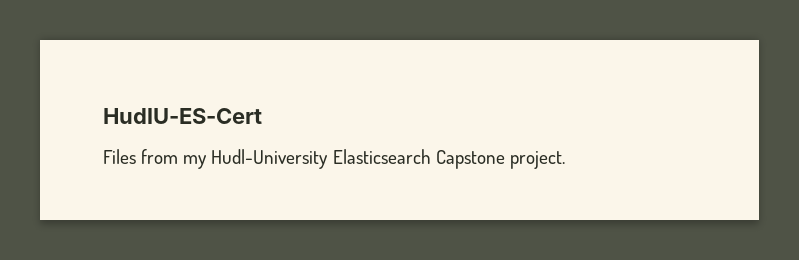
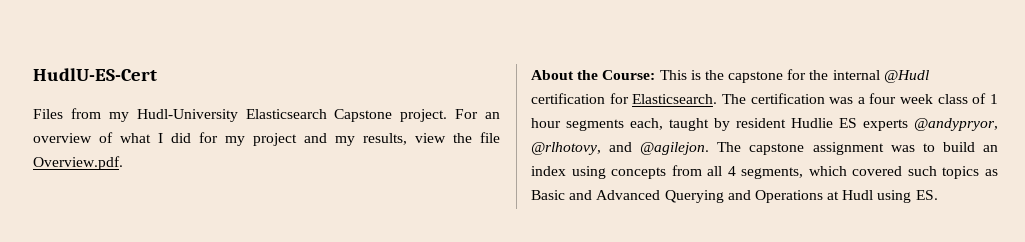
(565, 160) none -> [455,109,500,119] [33,132,500,146] [33,156,123,170] [531,69,929,83] [531,93,998,104] [531,118,998,131] [531,142,998,155] [531,165,998,179] [531,190,938,203] For an overview of what I did for my project and my results, view the file Overview.pdf. // About the Course: This is the capstone for the internal @Hudl certification for Elasticsearch. The certification was a four week class of 1 hour segments each, taught by resident Hudlie ES experts @andypryor, @rlhotovy, and @agilejon. The capstone assignment was to build an index using concepts from all 4 segments, which covered such topics as Basic and Advanced Querying and Operations at Hudl using ES.

